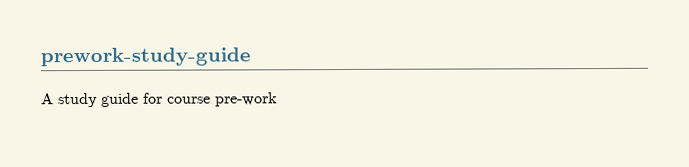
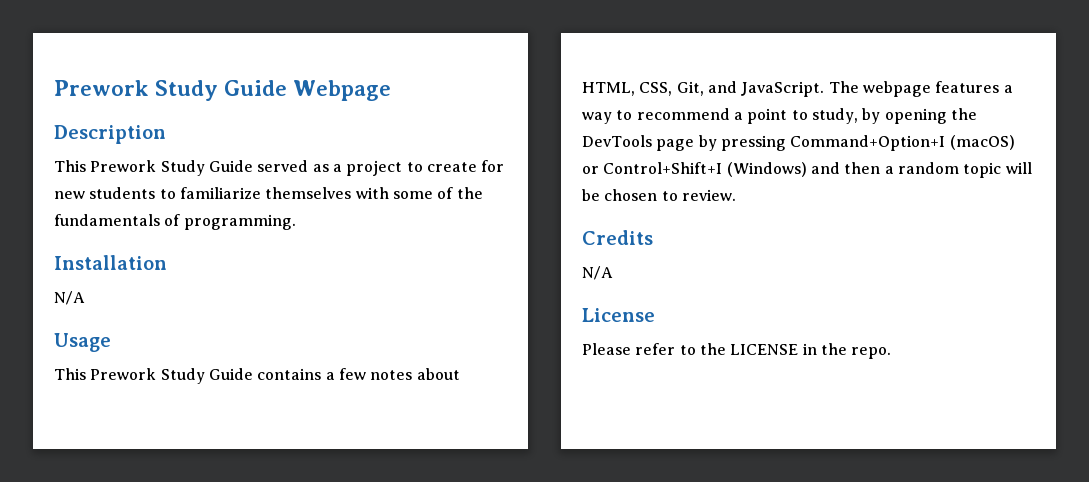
[40,47,251,67] [41,92,278,108] prework-study-guide // A study guide for course pre-work -> [54,80,392,101] [54,125,166,144] [54,160,505,176] [54,187,483,199] [54,214,296,230] [54,255,167,270] [54,291,85,305] [54,333,111,352] [54,368,460,384] [582,81,1013,97] [582,108,977,124] [582,135,1015,151] [582,162,1032,178] [582,189,736,201] [582,230,653,245] [582,266,613,280] [582,308,655,322] [582,343,892,359] Prework Study Guide Webpage // Description // This Prework Study Guide served as a project to create for new students to familiarize themselves with some of the fundamentals of programming. // Installation // N/A // Usage // This Prework Study Guide contains a few notes about HTML, CSS, Git, and JavaScript. The webpage features a way to recommend a point to study, by opening the DevTools page by pressing Command+Option+I (macOS) or Control+Shift+I (Windows) and then a random topic will be chosen to review. // Credits // N/A // License // Please refer to the LICENSE in the repo.

